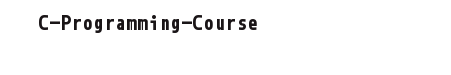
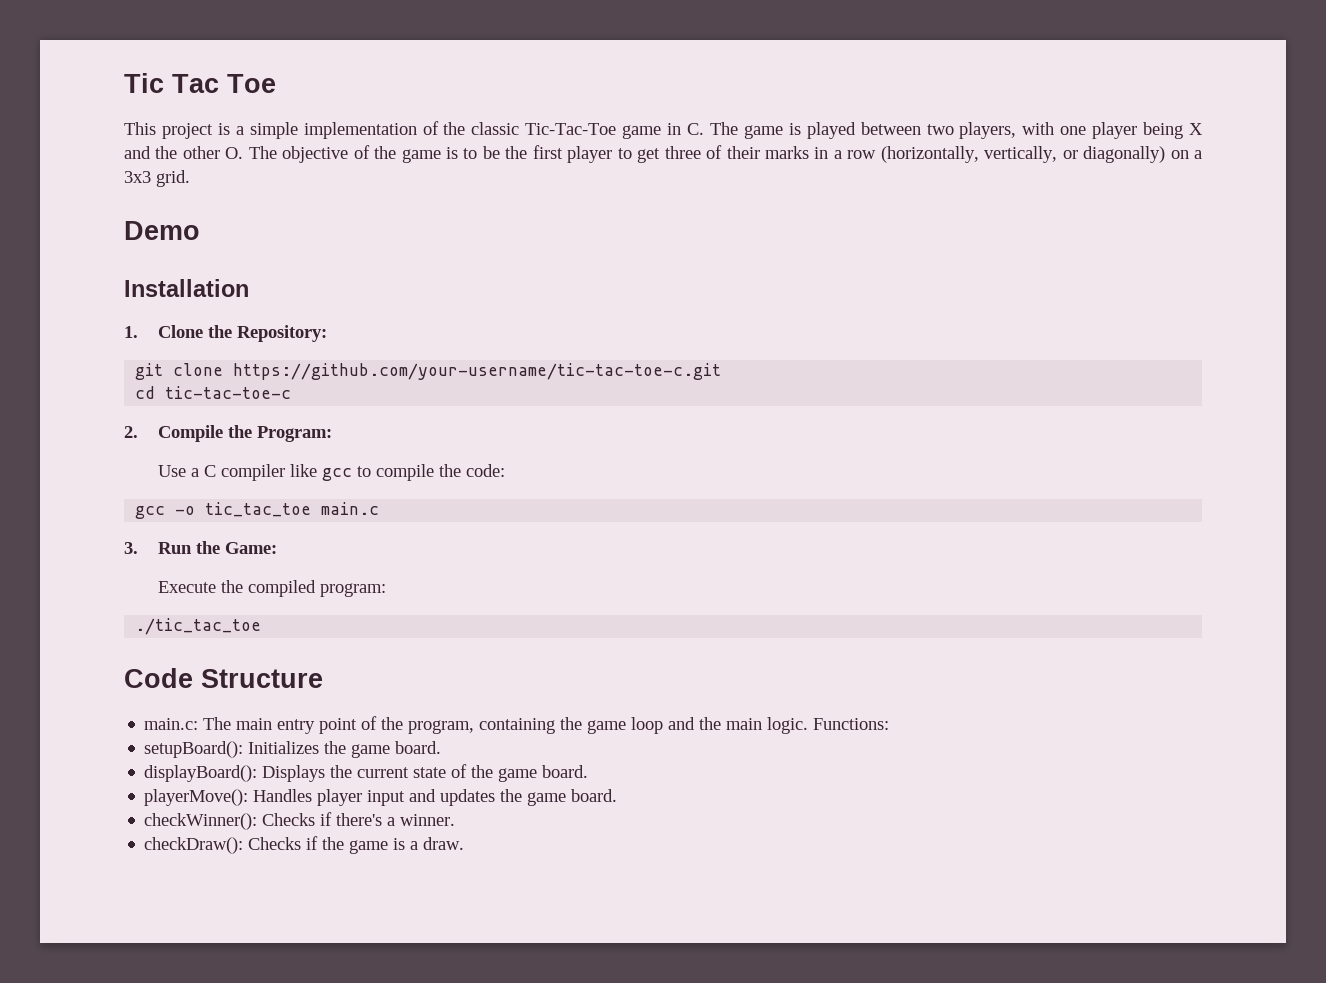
[38,15,258,33] C-Programming-Course -> [124,73,276,93] [124,121,1203,139] [124,145,1202,163] [124,170,190,187] [124,221,200,240] [124,279,249,297] [124,325,328,342] [135,363,722,380] [135,386,292,399] [124,425,333,442] [158,464,506,481] [135,502,380,519] [124,541,278,554] [158,580,387,597] [135,618,262,635] [124,668,323,688] [144,716,890,734] [144,741,442,758] [144,764,589,782] [144,789,618,806] [144,812,456,830] [144,836,465,854] Tic Tac Toe // This project is a simple implementation of the classic Tic-Tac-Toe game in C. The game is played between two players, with one player being X and the other O. The objective of the game is to be the first player to get three of their marks in a row (horizontally, vertically, or diagonally) on a 3x3 grid. // Demo // Installation // 1. Clone the Repository: // git clone https://github.com/your-username/tic-tac-toe-c.git // cd tic-tac-toe-c // 2. Compile the Program: // Use a C compiler like gcc to compile the code: // gcc -o tic_tac_toe main.c // 3. Run the Game: // Execute the compiled program: // ./tic_tac_toe // Code Structure // main.c: The main entry point of the program, containing the game loop and the main logic. Functions: // setupBoard(): Initializes the game board. // displayBoard(): Displays the current state of the game board. // playerMove(): Handles player input and updates the game board. // checkWinner(): Checks if there's a winner. // checkDraw(): Checks if the game is a draw.

